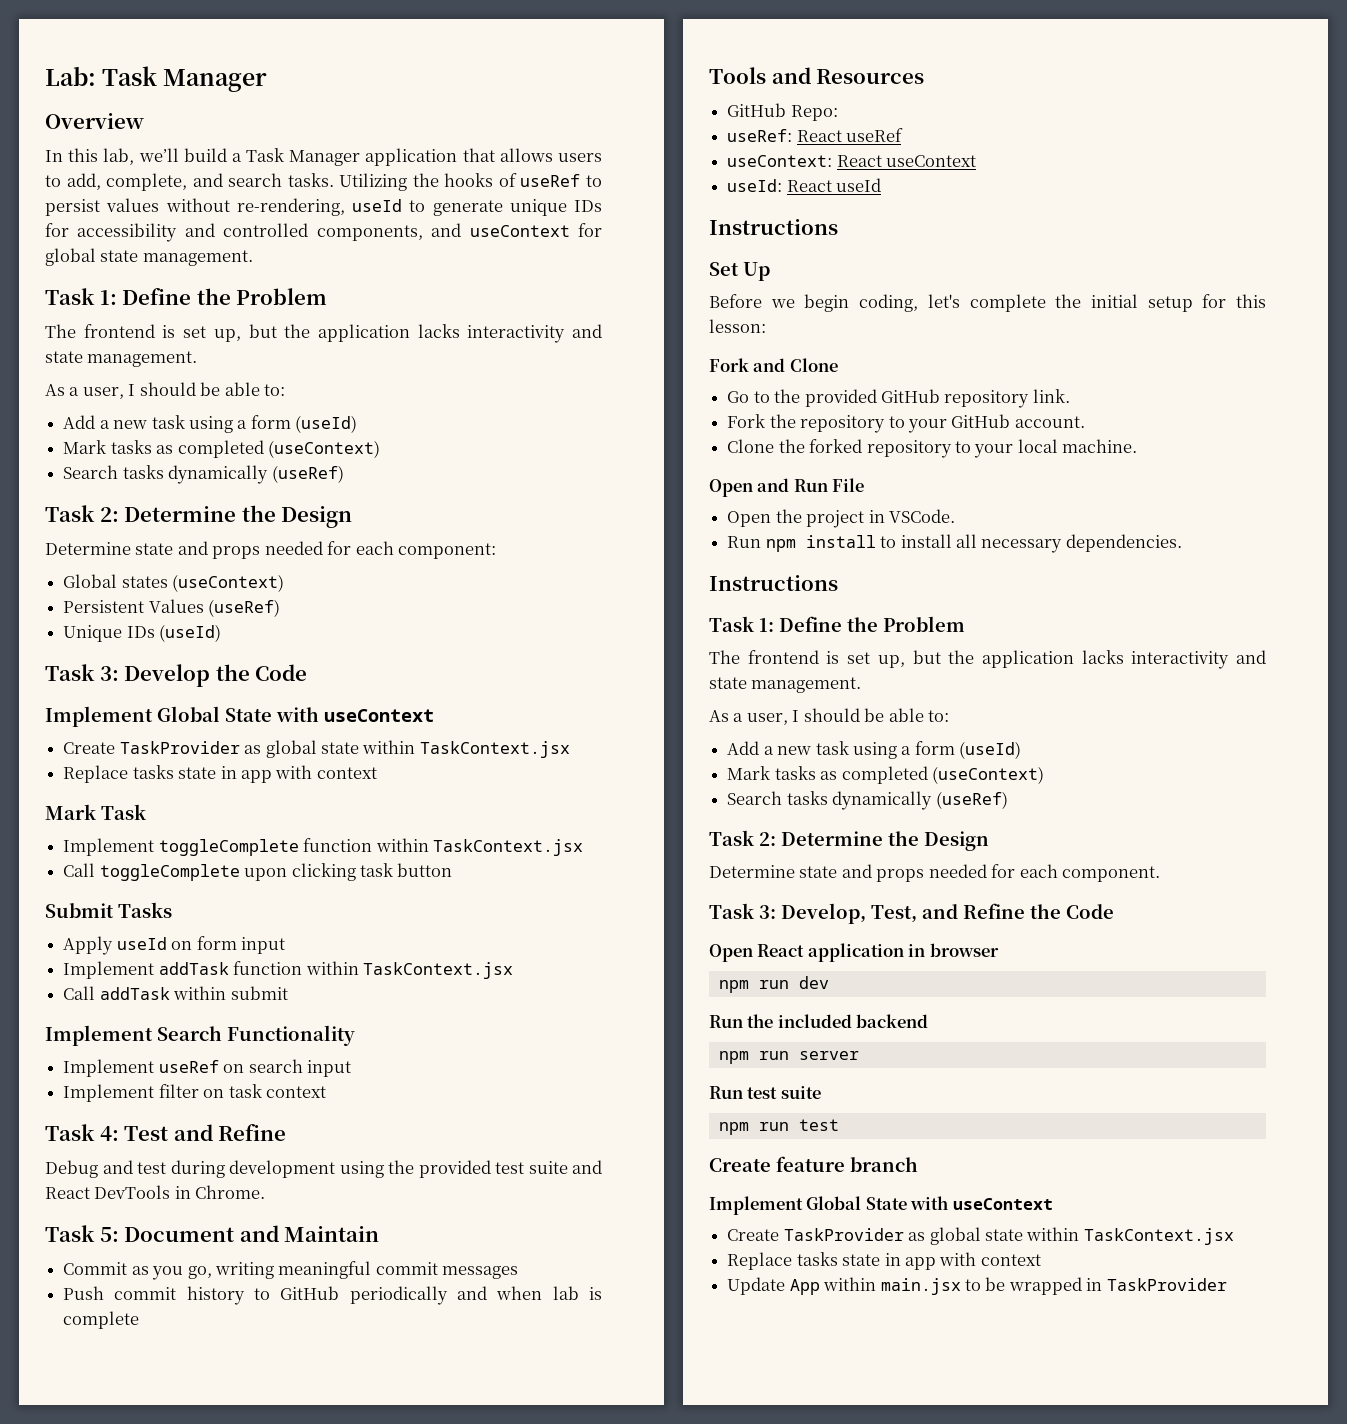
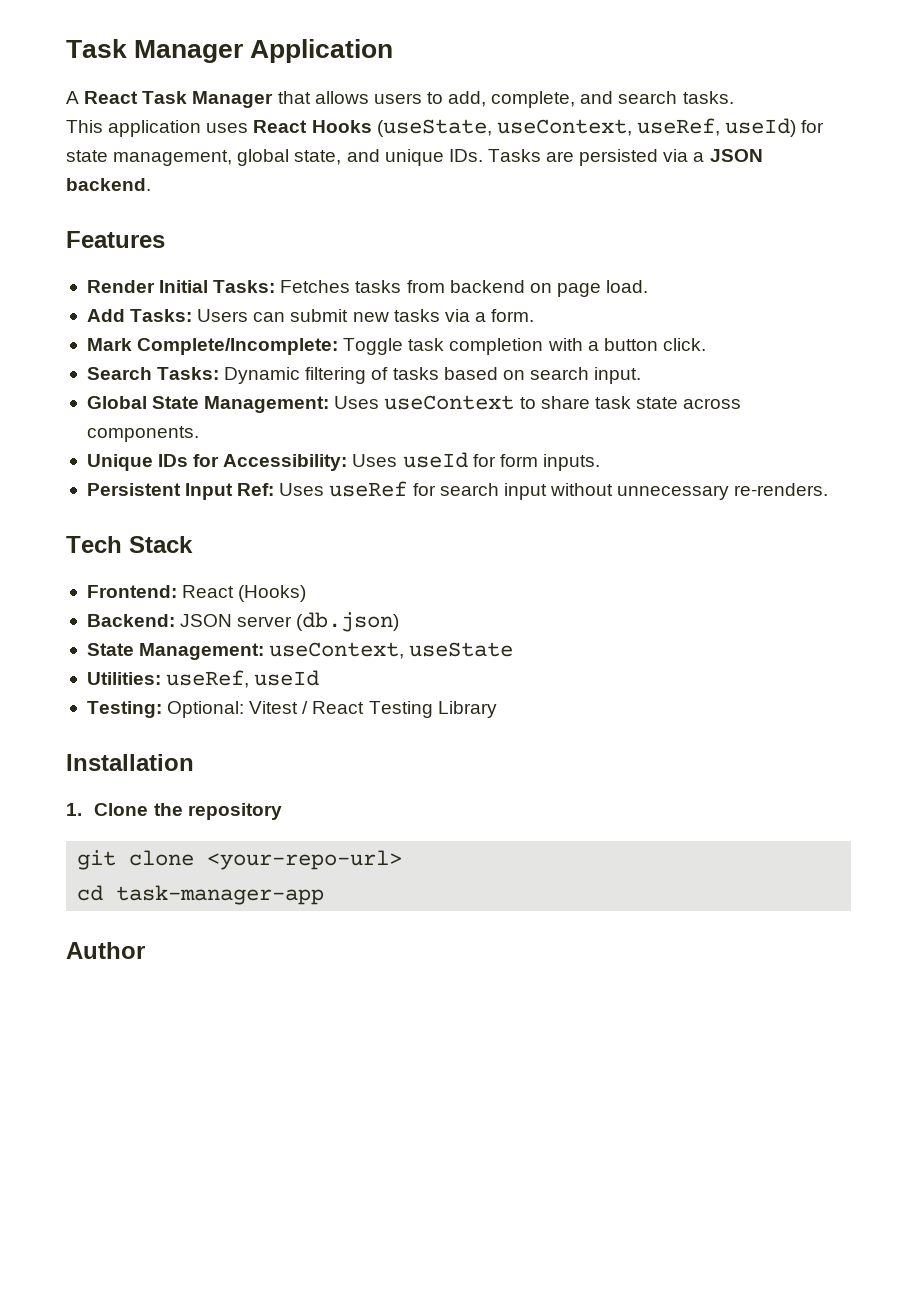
[45,66,268,92] [45,113,144,129] [45,148,458,166] Lab: Task Manager // Overview // In this lab, we’ll build a Task Manager application -> [66,39,394,63] [66,91,274,108] Task Manager Application // A React Task Manager
[339,173,602,191] [45,198,602,216] [45,223,603,242] [45,248,253,266] [45,288,328,305] [45,324,602,343] [45,351,198,367] [45,382,286,399] [63,415,358,433] [63,440,380,458] [63,465,344,484] [45,505,353,528] [45,541,497,559] [63,574,285,592] [63,599,281,617] [63,624,222,642] [45,664,308,687] [45,706,434,727] [63,740,570,758] [63,765,377,783] [45,804,146,820] [63,838,583,856] [63,863,453,881] [45,902,172,918] [63,936,285,955] [63,961,513,979] [63,986,288,1000] [45,1025,355,1046] [63,1059,351,1077] [63,1084,326,1102] [45,1124,287,1141] [45,1160,602,1178] [45,1185,266,1199] [45,1225,380,1242] [63,1261,519,1280] [63,1286,603,1305] [63,1311,140,1329] [709,67,925,84] [727,103,838,121] [727,128,904,142] [727,155,977,167] [727,178,882,192] [709,219,838,235] [709,262,770,281] [709,294,1266,312] [709,319,766,333] [709,358,838,372] [727,389,1070,408] [727,414,1085,433] [727,439,1138,458] [709,478,865,497] [727,509,955,528] [727,534,1182,553] [709,575,838,591] [709,616,965,632] [709,650,1266,669] [709,677,862,693] [709,708,950,725] [727,741,1022,759] [727,766,1044,784] [727,791,1008,810] [709,830,989,851] [709,864,1161,882] [709,903,1114,924] [709,943,999,962] [718,976,829,993] [709,1014,929,1028] [718,1051,859,1064] [709,1086,821,1099] [718,1119,839,1135] [709,1156,918,1172] [709,1196,1053,1215] [727,1227,1234,1245] [727,1252,1041,1270] [727,1277,1227,1295] Utilizing the hooks of useRef to persist values without re-rendering, useId to generate unique IDs for accessibility and controlled components, and useContext for global state management. // Task 1: Define the Problem // The frontend is set up, but the application lacks interactivity and state management. // As a user, I should be able to: // Add a new task using a form (useId) // Mark tasks as completed (useContext) // Search tasks dynamically (useRef) // Task 2: Determine the Design // Determine state and props needed for each component: // Global states (useContext) // Persistent Values (useRef) // Unique IDs (useId) // Task 3: Develop the Code // Implement Global State with useContext // Create TaskProvider as global state within TaskContext.jsx // Replace tasks state in app with context // Mark Task // Implement toggleComplete function within TaskContext.jsx // Call toggleComplete upon clicking task button // Submit Tasks // Apply useId on form input // Implement addTask function within TaskContext.jsx // Call addTask within submit // Implement Search Functionality // Implement useRef on search input // Implement filter on task context // Task 4: Test and Refine // Debug and test during development using the provided test suite and React DevTools in Chrome. // Task 5: Document and Maintain // Commit as you go, writing meaningful commit messages // Push commit history to GitHub periodically and when lab is complete // Tools and Resources // GitHub Repo: // useRef: React useRef // useContext: React useContext // useId: React useId // Instructions // Set Up // Before we begin coding, let's complete the initial setup for this lesson: // Fork and Clone // Go to the provided GitHub repository link. // Fork the repository to your GitHub account. // Clone the forked repository to your local machine. // Open and Run File // Open the project in VSCode. // Run npm install to install all necessary dependencies. // Instructions // Task 1: Define the Problem // The frontend is set up, but the application lacks interactivity and state management. // As a user, I should be able to: // Add a new task using a form (useId) // Mark tasks as completed (useContext) // Search tasks dynamically (useRef) // Task 2: Determine the Design // Determine state and props needed for each component. // Task 3: Develop, Test, and Refine the Code // Open React application in browser // npm run dev // Run the included backend // npm run server // Run test suite // npm run test // Create feature branch // Implement Global State with useContext // Create TaskProvider as global state within TaskContext.jsx // Replace tasks state in app with context // Update App within main.jsx to be wrapped in TaskProvider -> [66,118,825,137] [66,149,763,166] [66,178,151,191] [66,231,165,248] [86,280,649,297] [86,309,535,322] [86,338,706,355] [86,367,642,384] [86,395,742,413] [86,426,199,442] [86,452,600,471] [86,481,829,500] [66,536,193,553] [86,585,307,602] [86,612,400,632] [86,642,514,660] [86,670,320,688] [86,701,497,718] [66,754,194,771] [66,803,282,820] [77,850,403,870] [77,885,325,905] [66,942,145,959] // This application uses React Hooks (useState, useContext, useRef, useId) for state management, global state, and unique IDs. Tasks are persisted via a JSON backend. // Features // Render Initial Tasks: Fetches tasks from backend on page load. // Add Tasks: Users can submit new tasks via a form. // Mark Complete/Incomplete: Toggle task completion with a button click. // Search Tasks: Dynamic filtering of tasks based on search input. // Global State Management: Uses useContext to share task state across components. // Unique IDs for Accessibility: Uses useId for form inputs. // Persistent Input Ref: Uses useRef for search input without unnecessary re-renders. // Tech Stack // Frontend: React (Hooks) // Backend: JSON server (db.json) // State Management: useContext, useState // Utilities: useRef, useId // Testing: Optional: Vitest / React Testing Library // Installation // 1. Clone the repository // git clone <your-repo-url> // cd task-manager-app // Author

